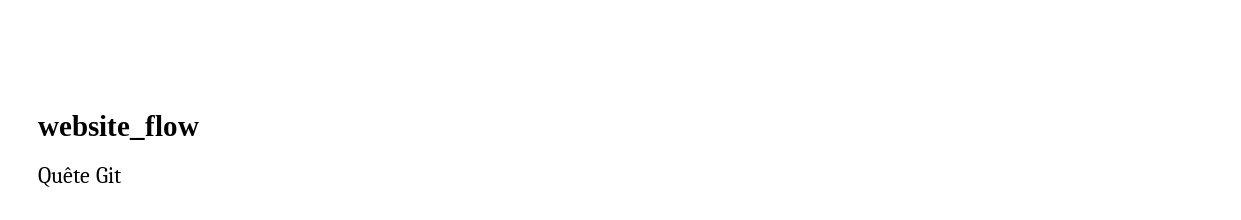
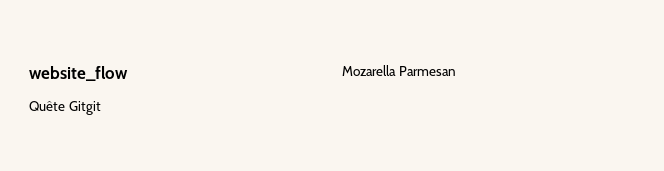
[95,167,122,183] Git -> [68,101,101,115] [342,65,456,76] Gitgit // Mozarella Parmesan

